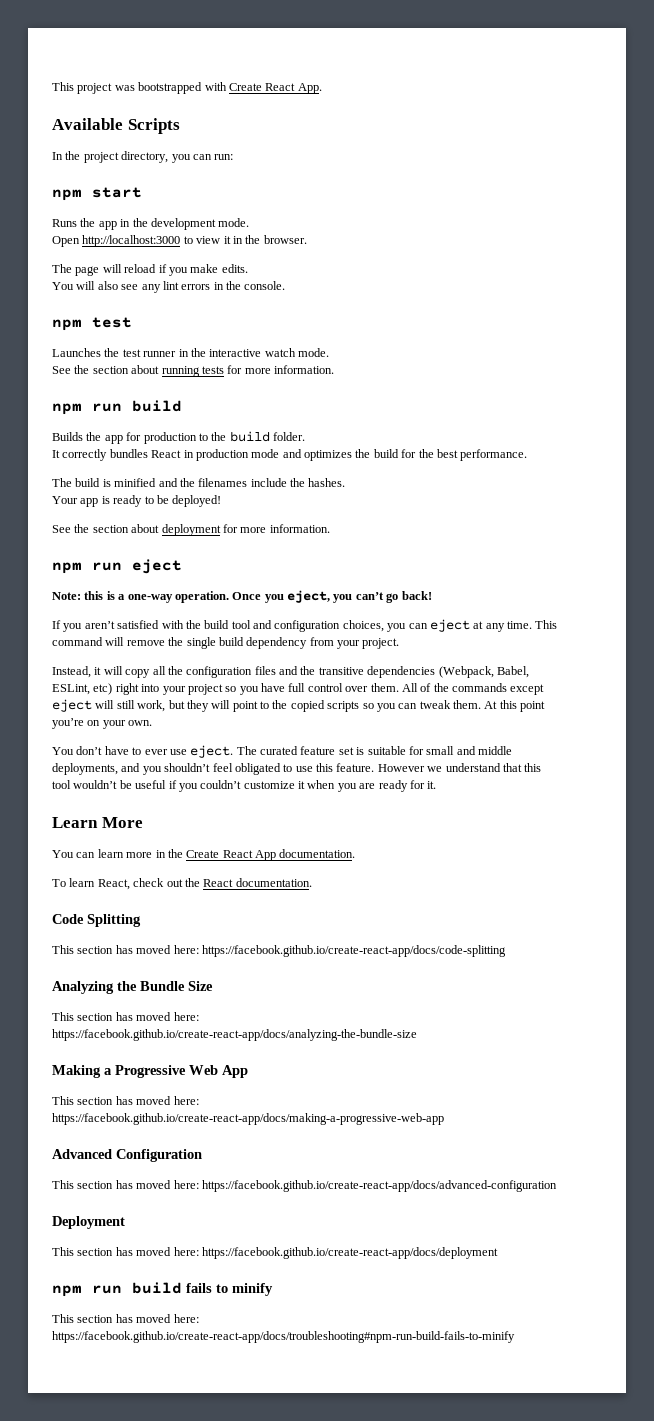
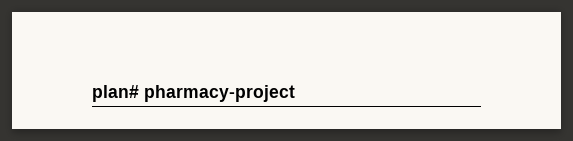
[52,82,322,94] [52,118,180,134] [52,151,234,163] [52,187,142,201] [52,218,250,230] [52,235,307,247] [52,264,248,276] [52,281,286,293] [52,317,132,331] [52,348,329,357] [52,365,334,377] [52,400,182,415] [52,431,305,444] [52,449,528,461] [52,478,346,487] [52,495,222,507] [52,524,330,536] [52,559,182,574] [52,590,432,603] [52,619,558,632] [52,637,400,649] [52,666,529,678] [52,683,545,695] [52,699,546,712] [52,718,153,729] [52,745,512,758] [52,763,542,775] [52,780,437,792] [52,817,143,828] [52,849,356,861] [52,878,312,890] [52,914,141,927] [52,945,506,957] [52,981,213,994] [52,1012,199,1021] [52,1029,417,1041] [52,1065,248,1078] [52,1096,199,1105] [52,1113,444,1125] [52,1149,202,1162] [52,1180,557,1192] [52,1216,125,1229] [52,1247,498,1259] [52,1282,273,1297] [52,1314,199,1323] [52,1331,515,1343] This project was bootstrapped with Create React App. // Available Scripts // In the project directory, you can run: // npm start // Runs the app in the development mode. // Open http://localhost:3000 to view it in the browser. // The page will reload if you make edits. // You will also see any lint errors in the console. // npm test // Launches the test runner in the interactive watch mode. // See the section about running tests for more information. // npm run build // Builds the app for production to the build folder. // It correctly bundles React in production mode and optimizes the build for the best performance. // The build is minified and the filenames include the hashes. // Your app is ready to be deployed! // See the section about deployment for more information. // npm run eject // Note: this is a one-way operation. Once you eject, you can’t go back! // If you aren’t satisfied with the build tool and configuration choices, you can eject at any time. This command will remove the single build dependency from your project. // Instead, it will copy all the configuration files and the transitive dependencies (Webpack, Babel, ESLint, etc) right into your project so you have full control over them. All of the commands except eject will still work, but they will point to the copied scripts so you can tweak them. At this point you’re on your own. // You don’t have to ever use eject. The curated feature set is suitable for small and middle deployments, and you shouldn’t feel obligated to use this feature. However we understand that this tool wouldn’t be useful if you couldn’t customize it when you are ready for it. // Learn More // You can learn more in the Create React App documentation. // To learn React, check out the React documentation. // Code Splitting // This section has moved here: https://facebook.github.io/create-react-app/docs/code-splitting // Analyzing the Bundle Size // This section has moved here: https://facebook.github.io/create-react-app/docs/analyzing-the-bundle-size // Making a Progressive Web App // This section has moved here: https://facebook.github.io/create-react-app/docs/making-a-progressive-web-app // Advanced Configuration // This section has moved here: https://facebook.github.io/create-react-app/docs/advanced-configuration // Deployment // This section has moved here: https://facebook.github.io/create-react-app/docs/deployment // npm run build fails to minify // This section has moved here: https://facebook.github.io/create-react-app/docs/troubleshooting#npm-run-build-fails-to-minify -> [92,85,295,102] plan# pharmacy-project

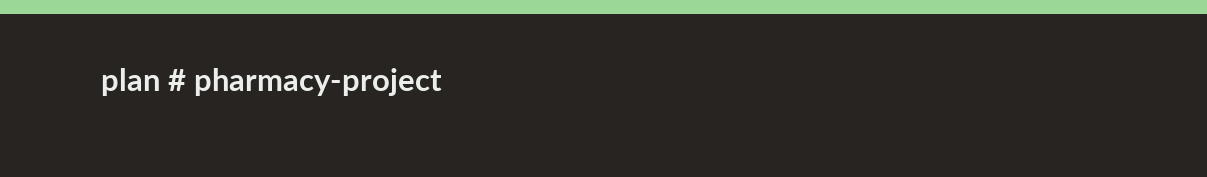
[92,85,139,102] plan# -> [101,68,187,96] plan #

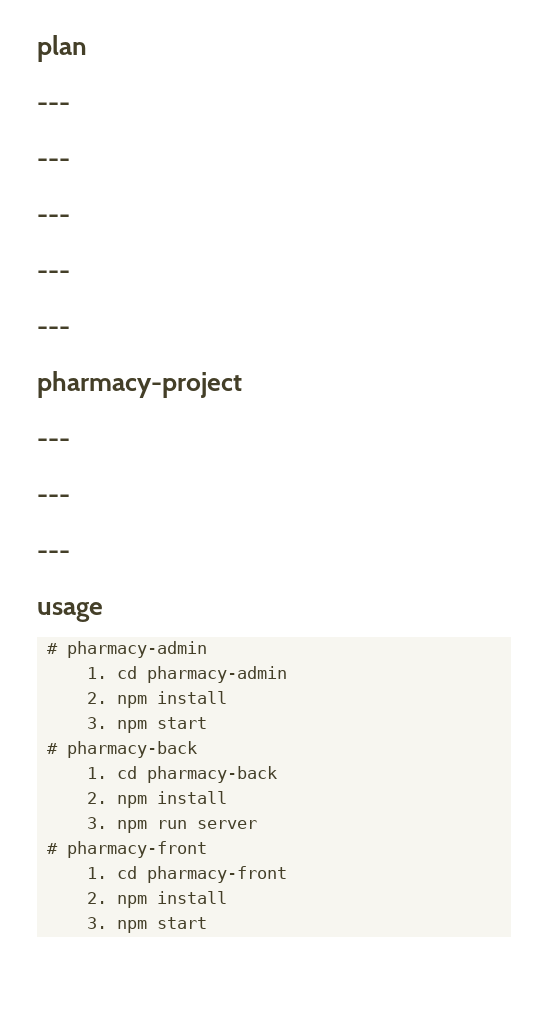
[168,68,443,96] # pharmacy-project -> [37,102,70,111] [37,158,70,167] [37,214,70,223] [37,270,70,279] [37,326,70,335] [37,371,242,398] [37,438,70,447] [37,494,70,503] [37,550,70,559] [37,602,103,622] [47,641,208,658] [87,666,288,683] [87,691,228,708] [87,717,208,733] [47,741,198,758] [87,766,278,783] [87,791,228,808] [87,817,258,833] [47,841,208,858] [87,866,288,883] [87,891,228,908] [87,917,208,933] // --- // --- // --- // --- // --- // pharmacy-project // --- // --- // --- // usage // # pharmacy-admin // 1. cd pharmacy-admin // 2. npm install // 3. npm start // # pharmacy-back // 1. cd pharmacy-back // 2. npm install // 3. npm run server // # pharmacy-front // 1. cd pharmacy-front // 2. npm install // 3. npm start

